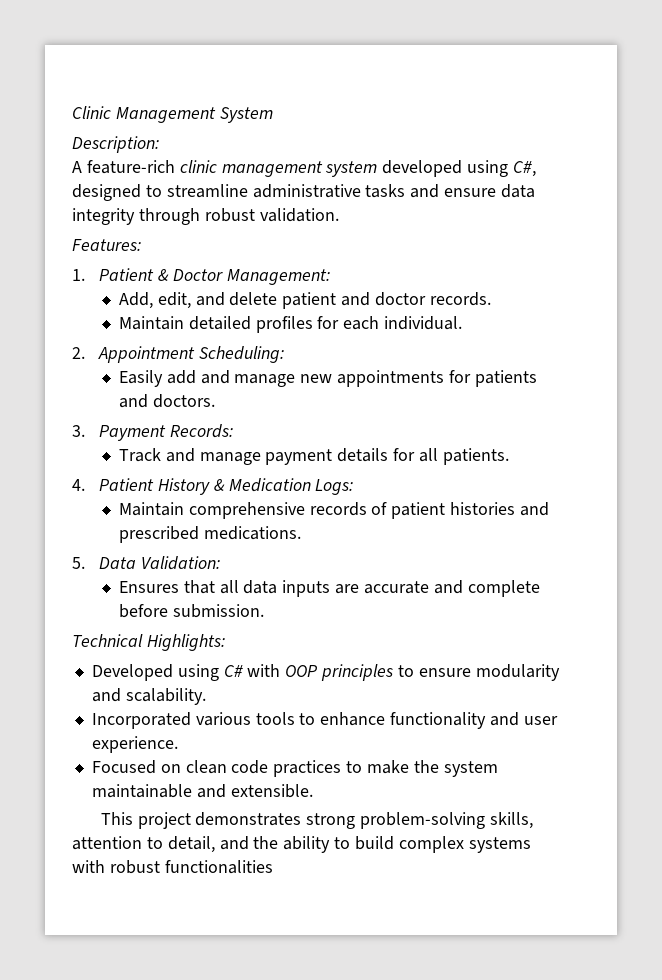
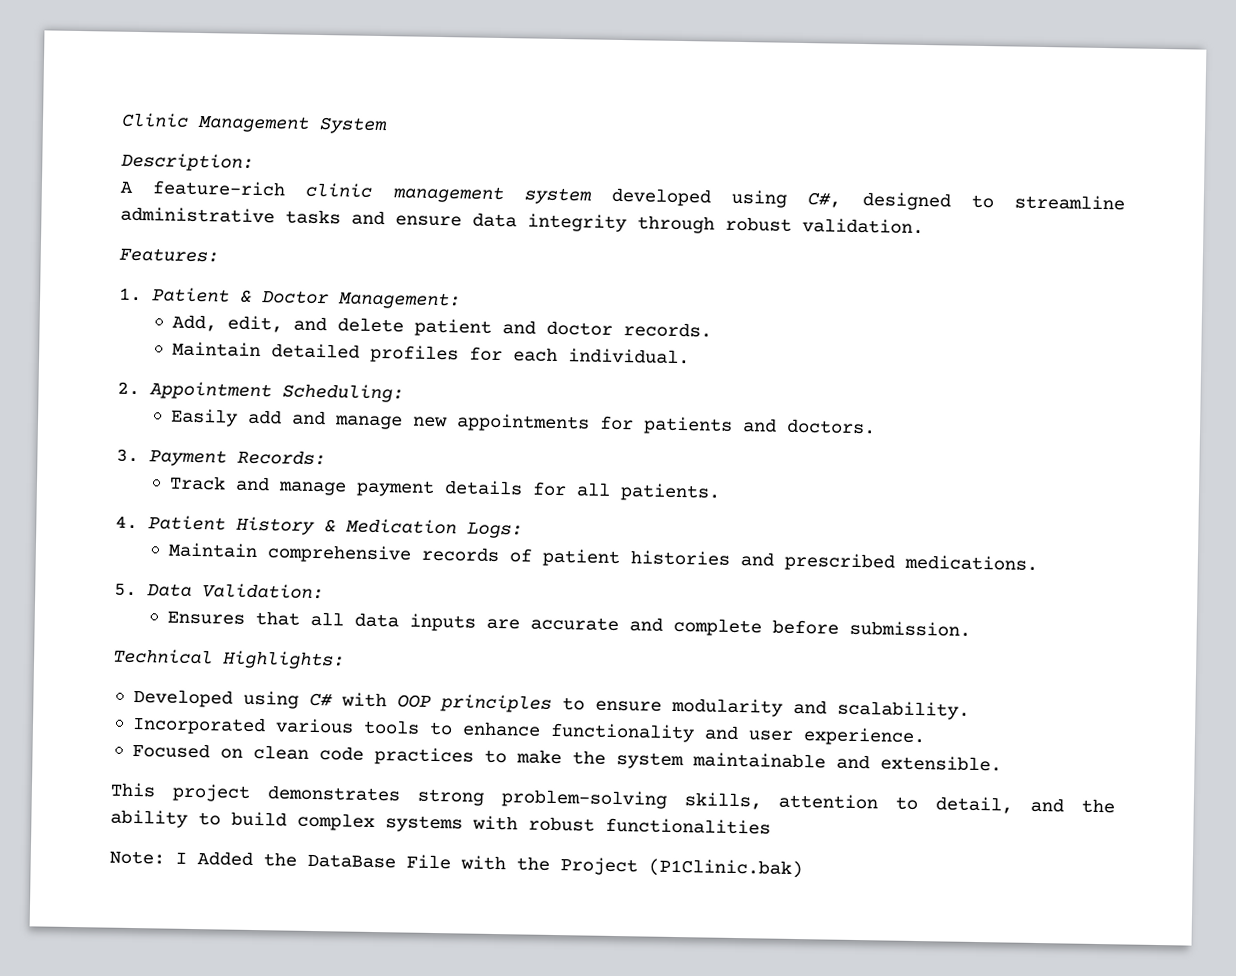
(273, 867) none -> [109,850,803,879] // Note: I Added the DataBase File with the Project (P1Clinic.bak)

